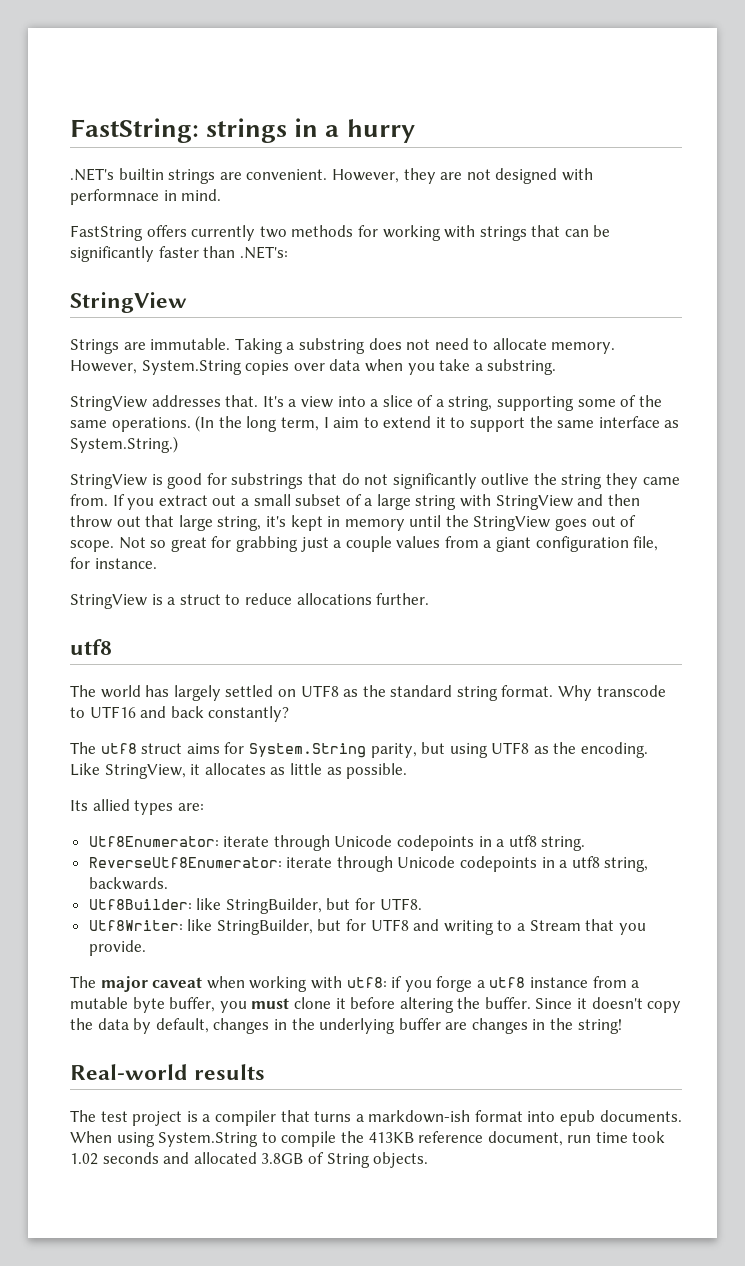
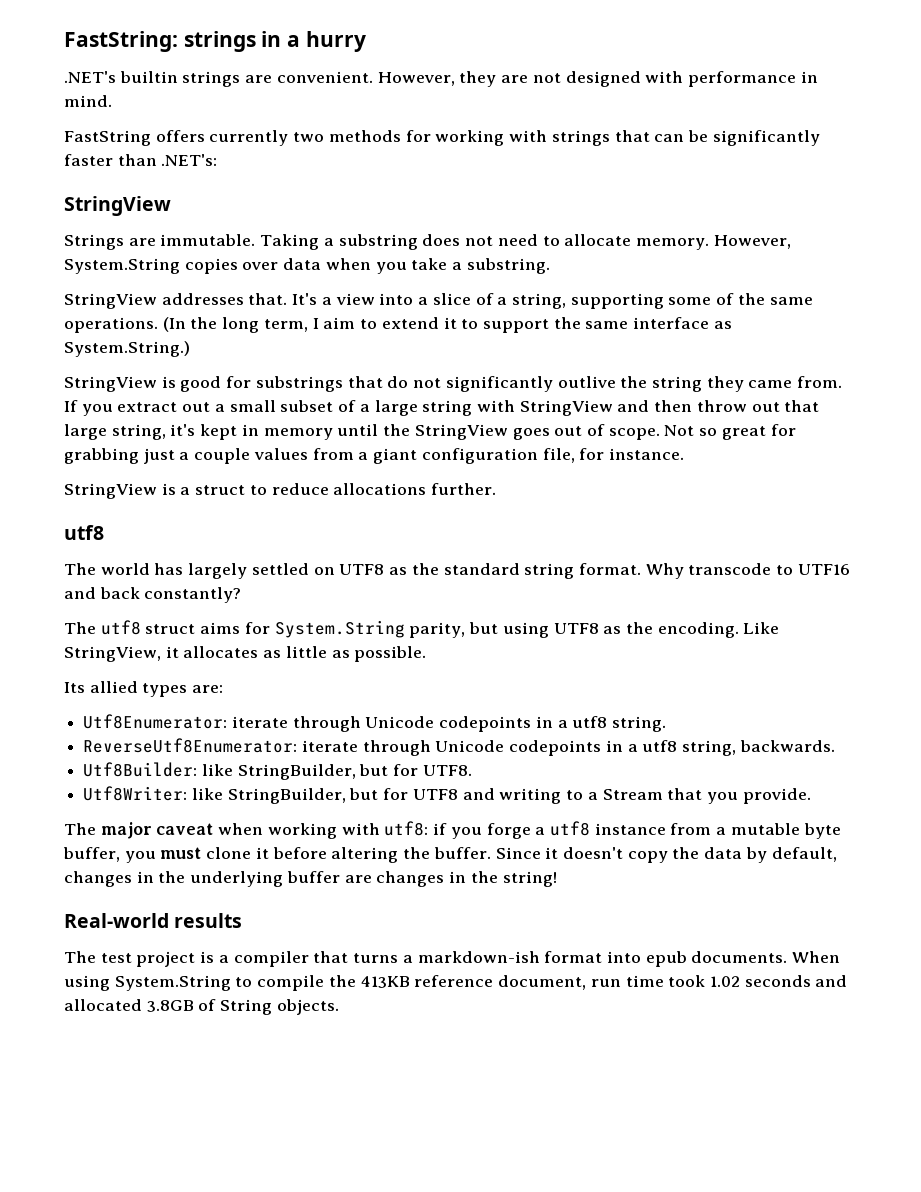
[70,189,159,205] performnace -> [687,71,796,87] performance

